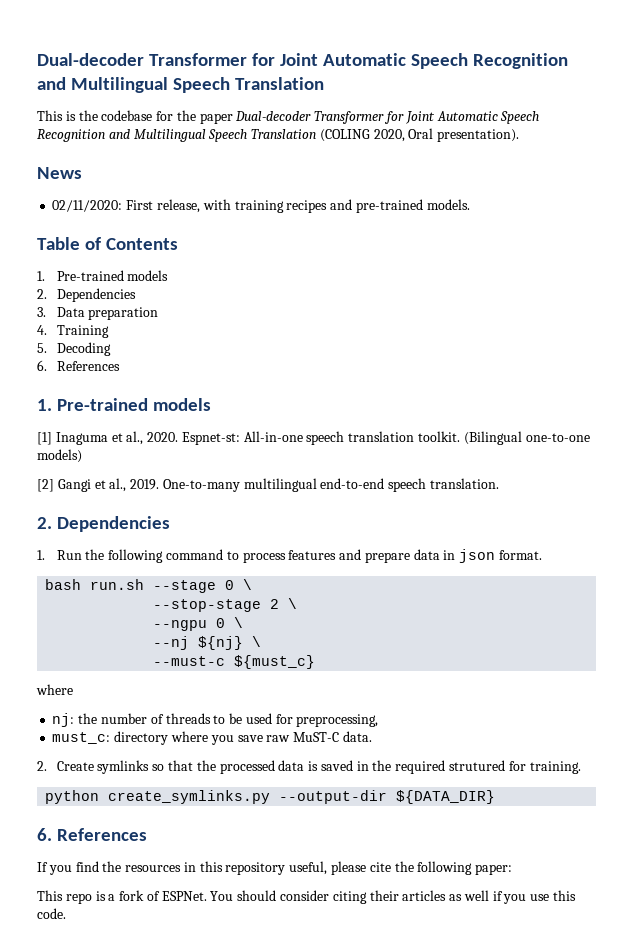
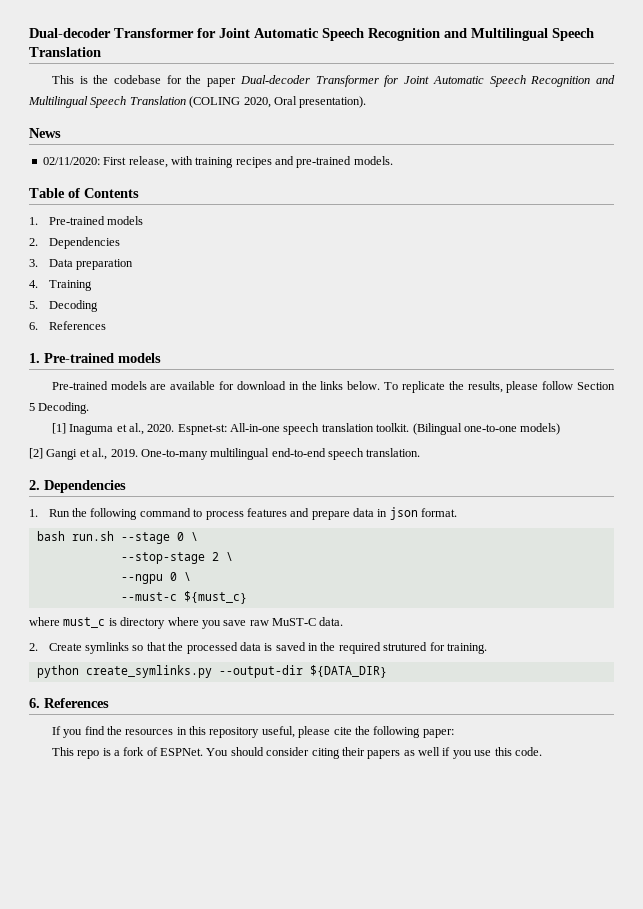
(211, 404) none -> [51,381,616,393] [29,402,90,414] // Pre-trained models are available for download in the links below. To replicate the results, please follow Section 5 Decoding.
[153,636,262,650] // --nj ${nj} \ -> (191, 576) none
[52,713,379,727] [52,732,111,744] // nj: the number of threads to be used for preprocessing, // must_c: -> [63,617,117,628] must_c is
[402,890,447,901] articles -> [367,750,401,759] papers

